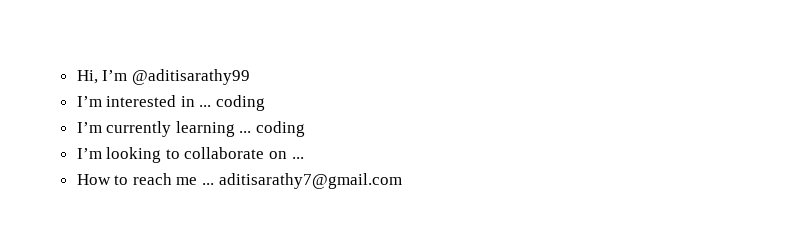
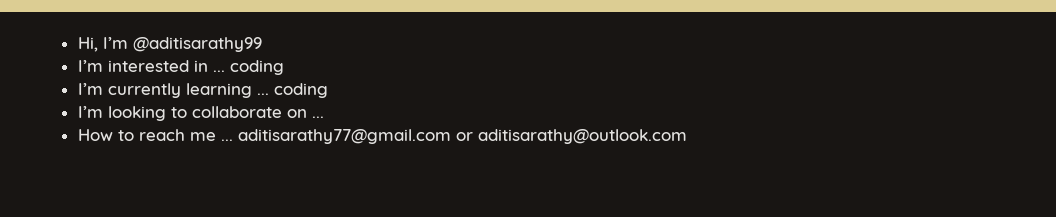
[218,173,402,189] aditisarathy7@gmail.com -> [237,129,687,144] aditisarathy77@gmail.com or aditisarathy@outlook.com

